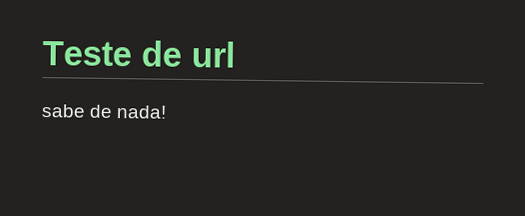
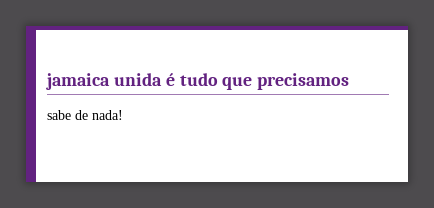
[42,40,236,68] Teste de url -> [46,73,350,90] jamaica unida é tudo que precisamos

